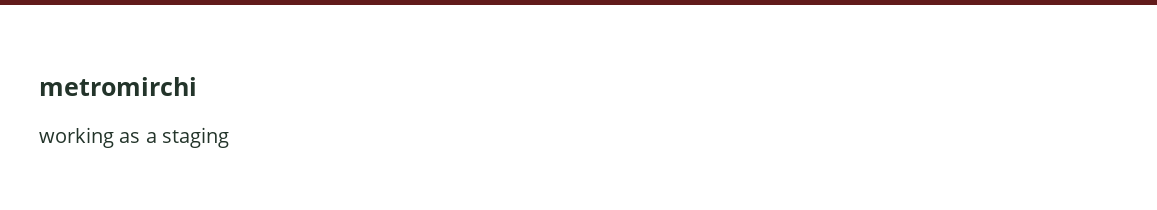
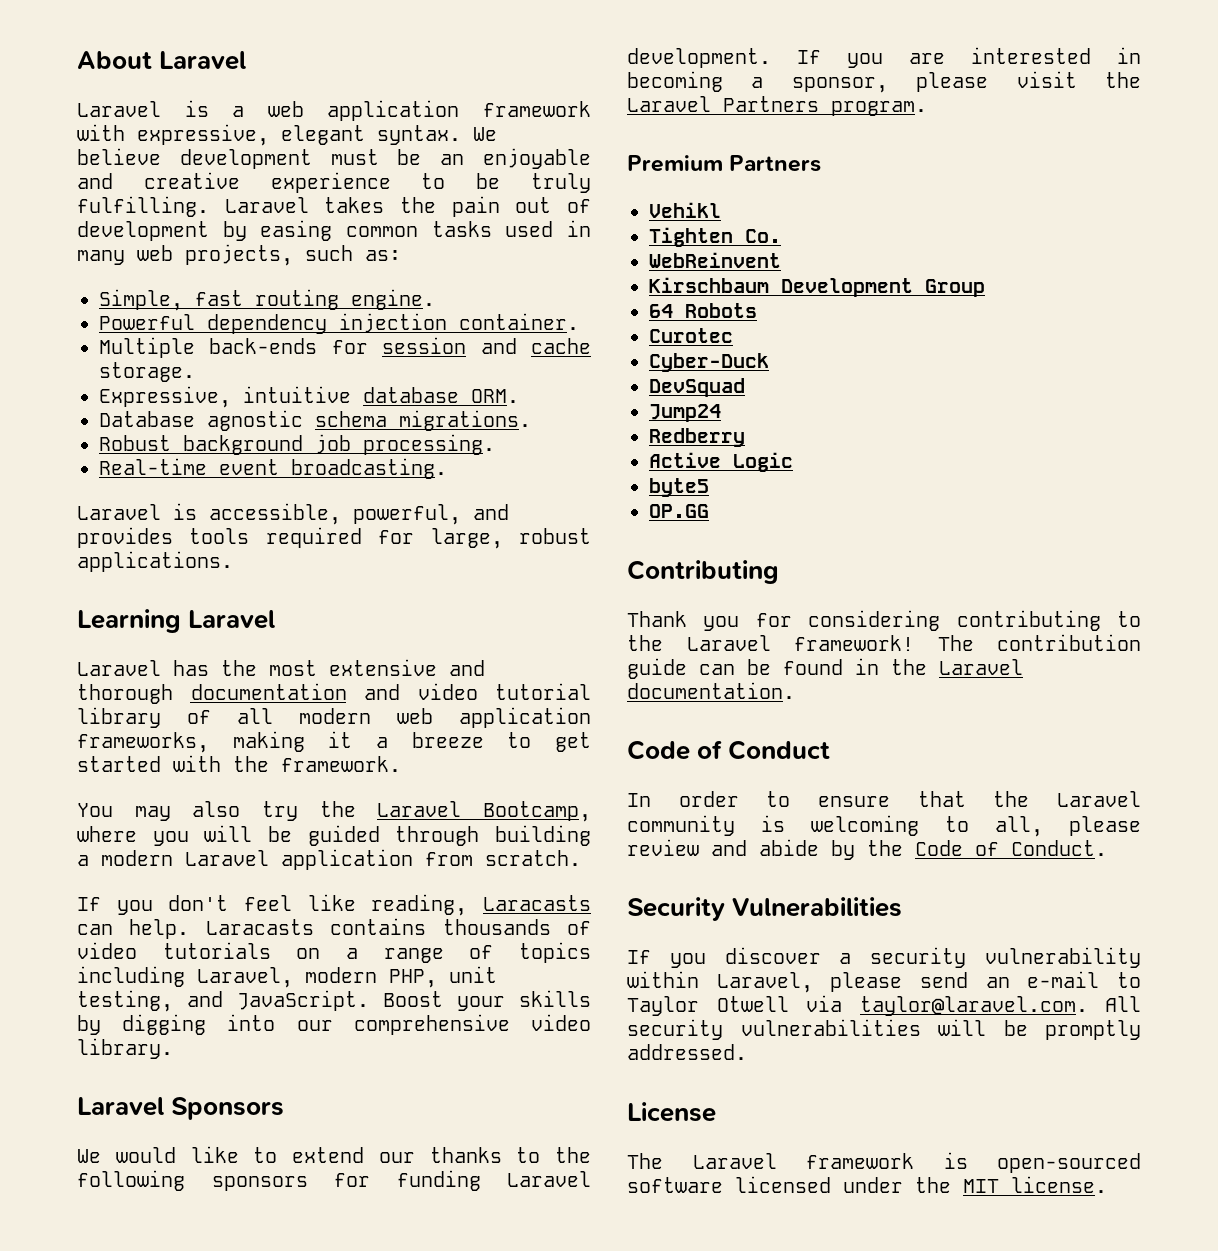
[39,77,197,96] [39,127,229,148] metromirchi // working as a staging -> [77,51,247,70] [77,100,591,121] [77,124,497,146] [77,148,591,169] [77,172,591,193] [77,196,591,217] [77,220,591,241] [77,244,401,266] [99,289,435,311] [99,313,579,334] [99,337,591,358] [99,362,195,382] [99,386,519,408] [99,410,531,431] [99,434,495,455] [99,458,447,479] [77,503,509,525] [77,527,591,549] [77,551,233,572] [77,609,276,633] [77,659,485,676] [77,683,591,704] [77,707,591,728] [77,731,591,753] [77,755,401,772] [77,801,591,822] [77,825,591,846] [77,849,581,870] [77,894,591,916] [77,918,591,939] [77,942,591,963] [77,966,497,988] [77,990,591,1012] [77,1014,591,1035] [77,1038,173,1059] [77,1097,285,1120] [77,1146,591,1163] [77,1170,591,1191] [627,47,1141,68] [627,71,1141,93] [627,96,927,116] [627,155,822,172] [649,202,721,218] [649,227,781,247] [649,252,781,268] [649,277,985,297] [649,303,757,318] [649,328,733,343] [649,353,769,372] [649,378,745,397] [649,404,721,422] [649,428,745,447] [649,452,793,472] [649,478,709,497] [649,504,709,518] [627,560,779,584] [627,610,1141,631] [627,634,1141,651] [627,658,1023,679] [627,682,795,699] [627,740,831,760] [627,791,1141,807] [627,815,1141,837] [627,839,1107,860] [627,897,903,921] [627,947,1141,968] [627,971,1141,993] [627,995,1141,1016] [627,1019,1141,1040] [627,1044,747,1060] [627,1102,716,1122] [627,1152,1141,1173] [627,1176,1107,1193] About Laravel // Laravel is a web application framework with expressive, elegant syntax. We believe development must be an enjoyable and creative experience to be truly fulfilling. Laravel takes the pain out of development by easing common tasks used in many web projects, such as: // Simple, fast routing engine. // Powerful dependency injection container. // Multiple back-ends for session and cache storage. // Expressive, intuitive database ORM. // Database agnostic schema migrations. // Robust background job processing. // Real-time event broadcasting. // Laravel is accessible, powerful, and provides tools required for large, robust applications. // Learning Laravel // Laravel has the most extensive and thorough documentation and video tutorial library of all modern web application frameworks, making it a breeze to get started with the framework. // You may also try the Laravel Bootcamp, where you will be guided through building a modern Laravel application from scratch. // If you don't feel like reading, Laracasts can help. Laracasts contains thousands of video tutorials on a range of topics including Laravel, modern PHP, unit testing, and JavaScript. Boost your skills by digging into our comprehensive video library. // Laravel Sponsors // We would like to extend our thanks to the following sponsors for funding Laravel development. If you are interested in becoming a sponsor, please visit the Laravel Partners program. // Premium Partners // Vehikl // Tighten Co. // WebReinvent // Kirschbaum Development Group // 64 Robots // Curotec // Cyber-Duck // DevSquad // Jump24 // Redberry // Active Logic // byte5 // OP.GG // Contributing // Thank you for considering contributing to the Laravel framework! The contribution guide can be found in the Laravel documentation. // Code of Conduct // In order to ensure that the Laravel community is welcoming to all, please review and abide by the Code of Conduct. // Security Vulnerabilities // If you discover a security vulnerability within Laravel, please send an e-mail to Taylor Otwell via taylor@laravel.com. All security vulnerabilities will be promptly addressed. // License // The Laravel framework is open-sourced software licensed under the MIT license.

